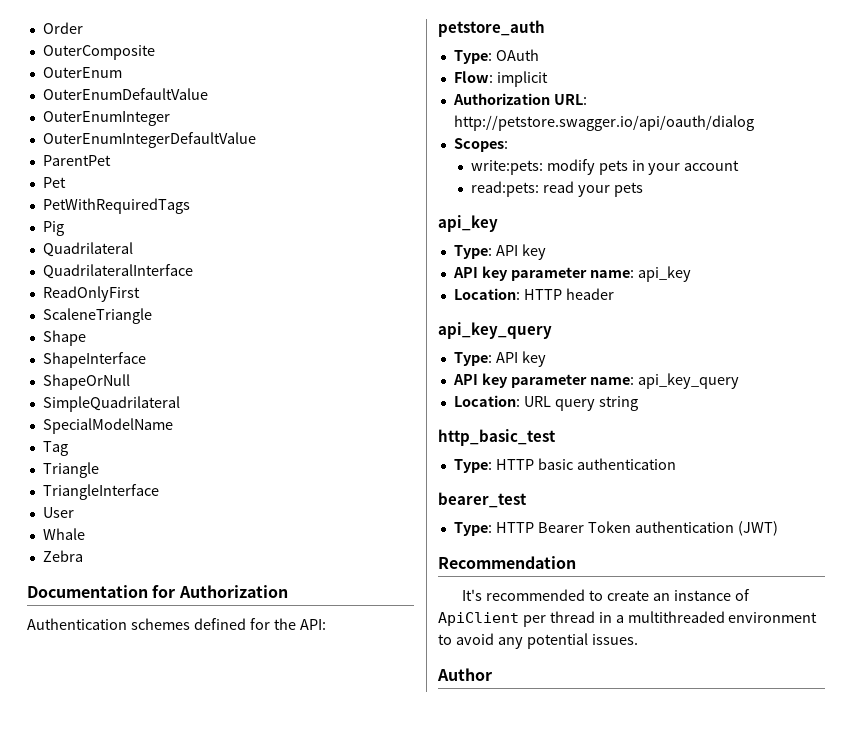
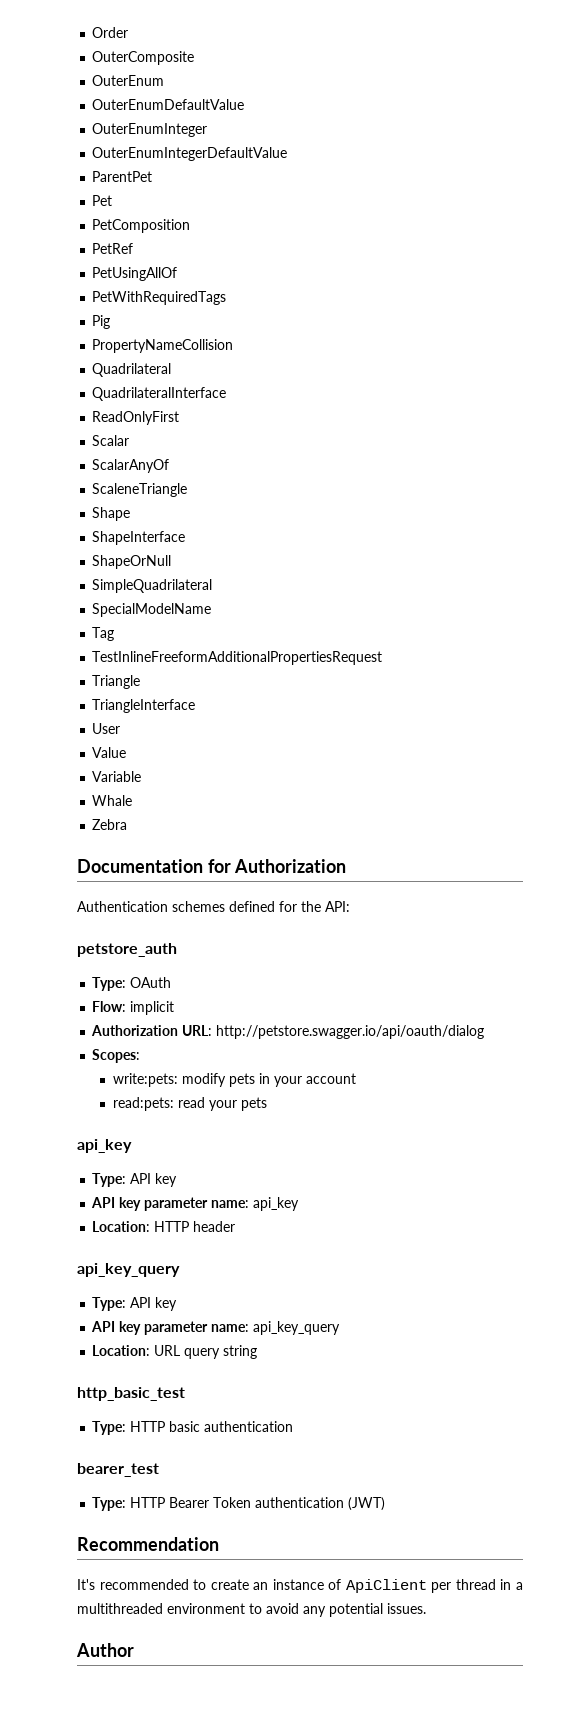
(66, 182) none -> [92,219,191,233] [92,243,134,254] [92,267,178,281] // PetComposition // PetRef // PetUsingAllOf
(64, 228) none -> [92,339,234,353] // PropertyNameCollision
(140, 294) none -> [92,435,130,446] [92,459,170,473] // Scalar // ScalarAnyOf
(68, 448) none -> [92,651,383,665] // TestInlineFreeformAdditionalPropertiesRequest
(74, 512) none -> [92,747,127,758] [92,771,142,782] // Value // Variable

